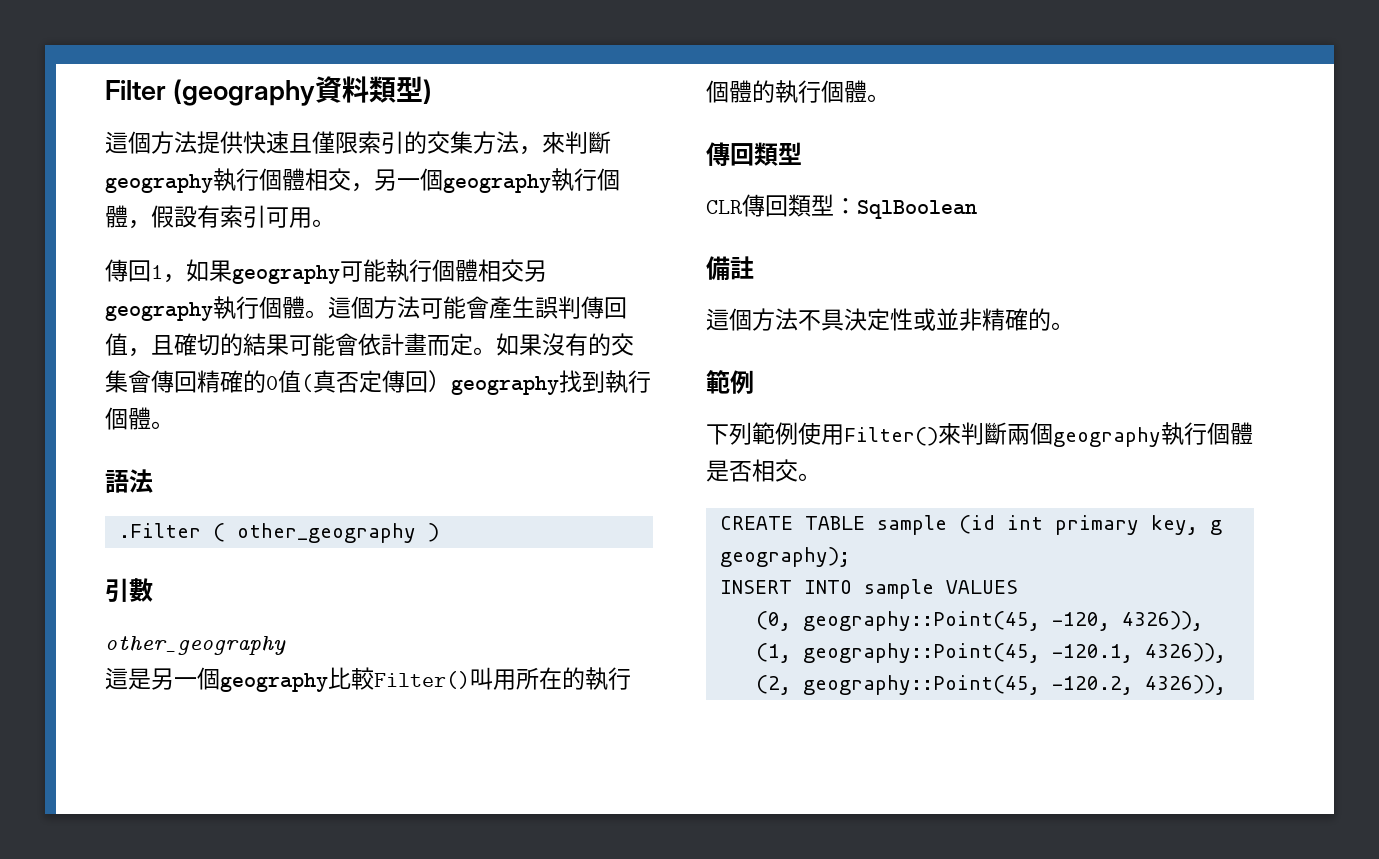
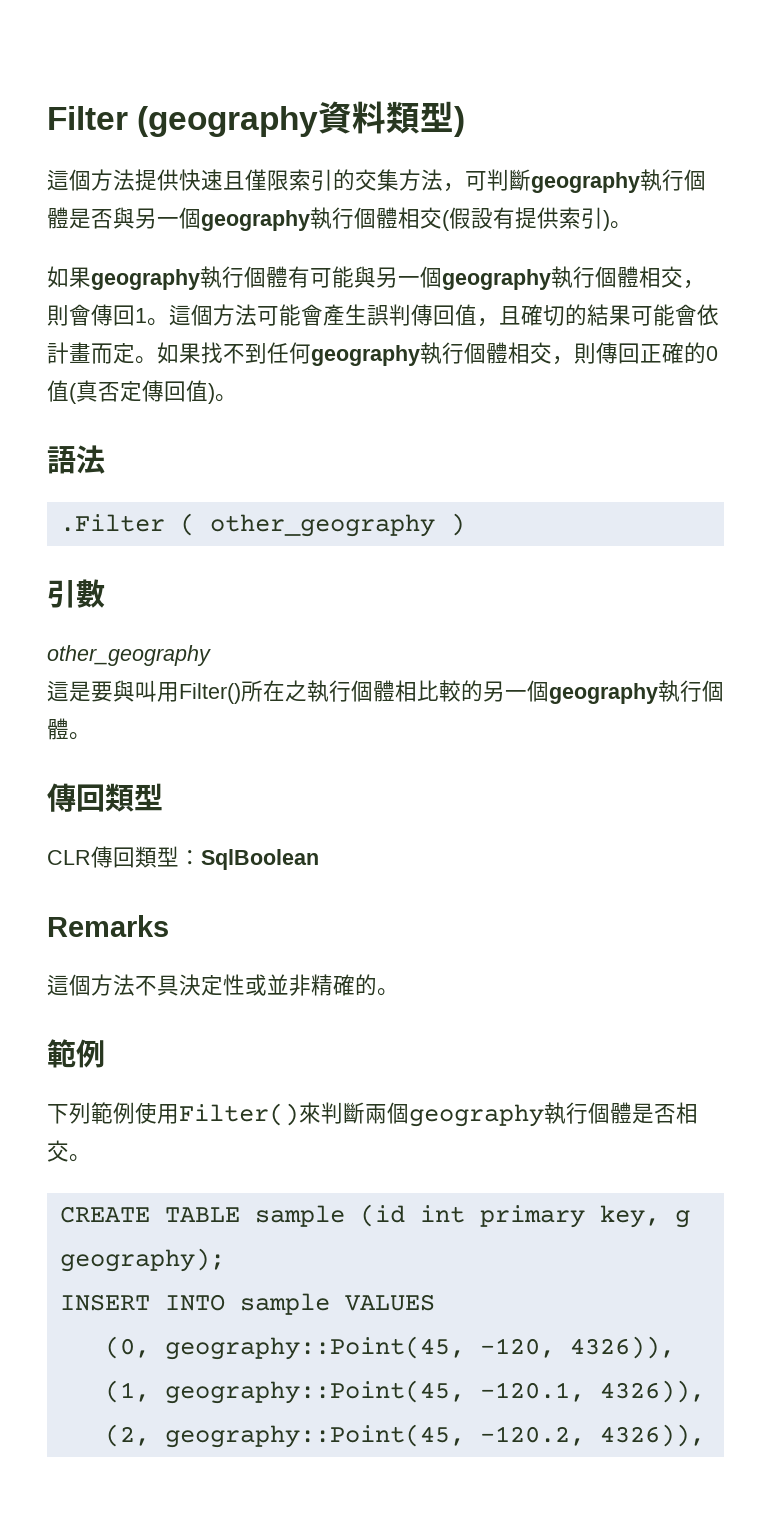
[542,132,565,154] 來 -> [465,171,487,191] 可
[305,168,620,193] [105,205,335,229] [105,259,547,284] [105,296,305,321] 相交，另一個geography執行個體，假設有索引可用。 // 傳回1，如果geography可能執行個體相交另geography執行個體 -> [69,207,632,231] [47,266,705,290] [47,304,147,326] 是否與另一個geography執行個體相交(假設有提供索引)。 // 如果geography執行個體有可能與另一個geography執行個體相交，則會傳回1
[542,333,634,356] [105,370,220,393] 沒有的交集會傳回精 -> [201,342,662,366] 找不到任何geography執行個體相交，則傳回正
[428,370,651,395] [105,407,151,430] ）geography找到執行個體 -> [186,380,215,404] 值)
[151,667,631,692] [706,80,775,103] 另一個geography比較Filter()叫用所在的執行個體的 -> [91,680,658,704] 要與叫用Filter()所在之執行個體相比較的另一個geography
[706,256,754,281] 備註 -> [47,915,169,937] Remarks

